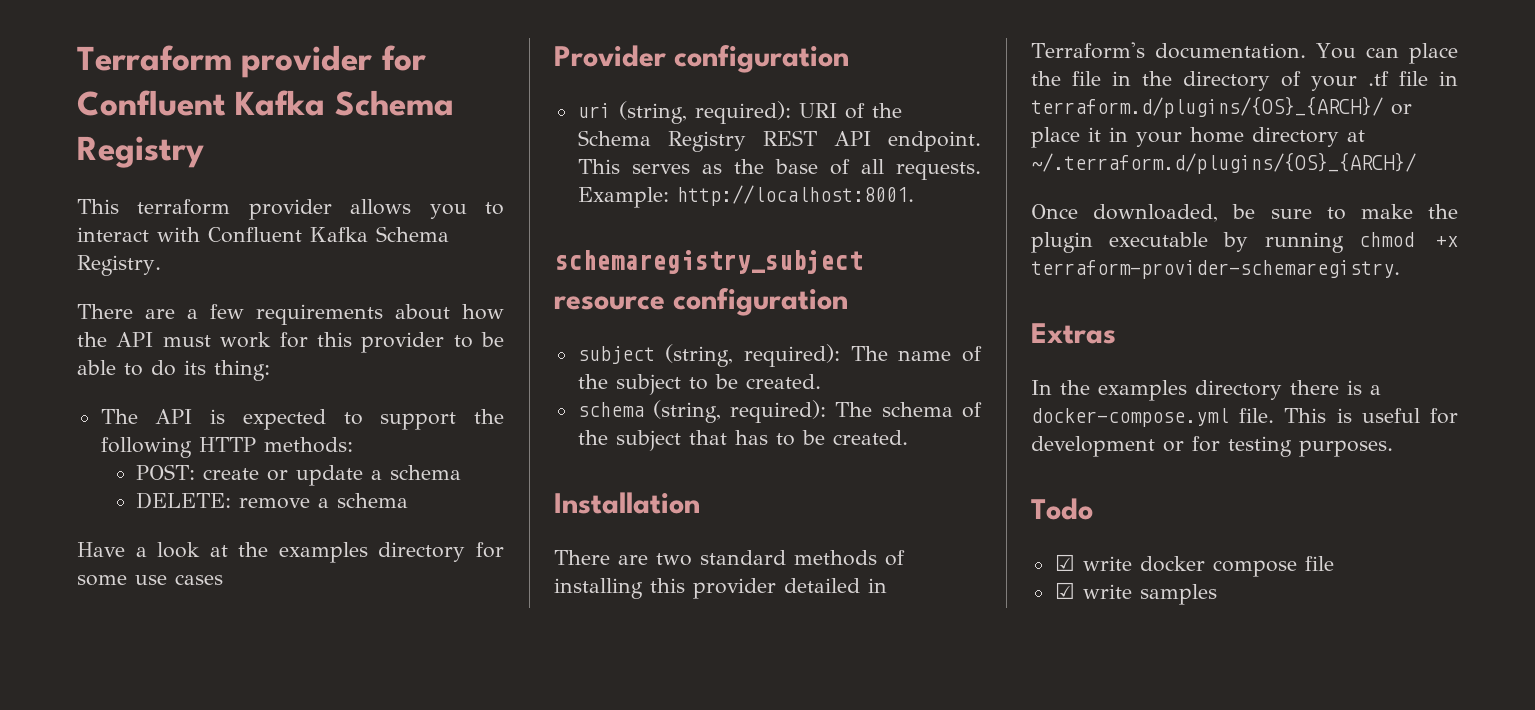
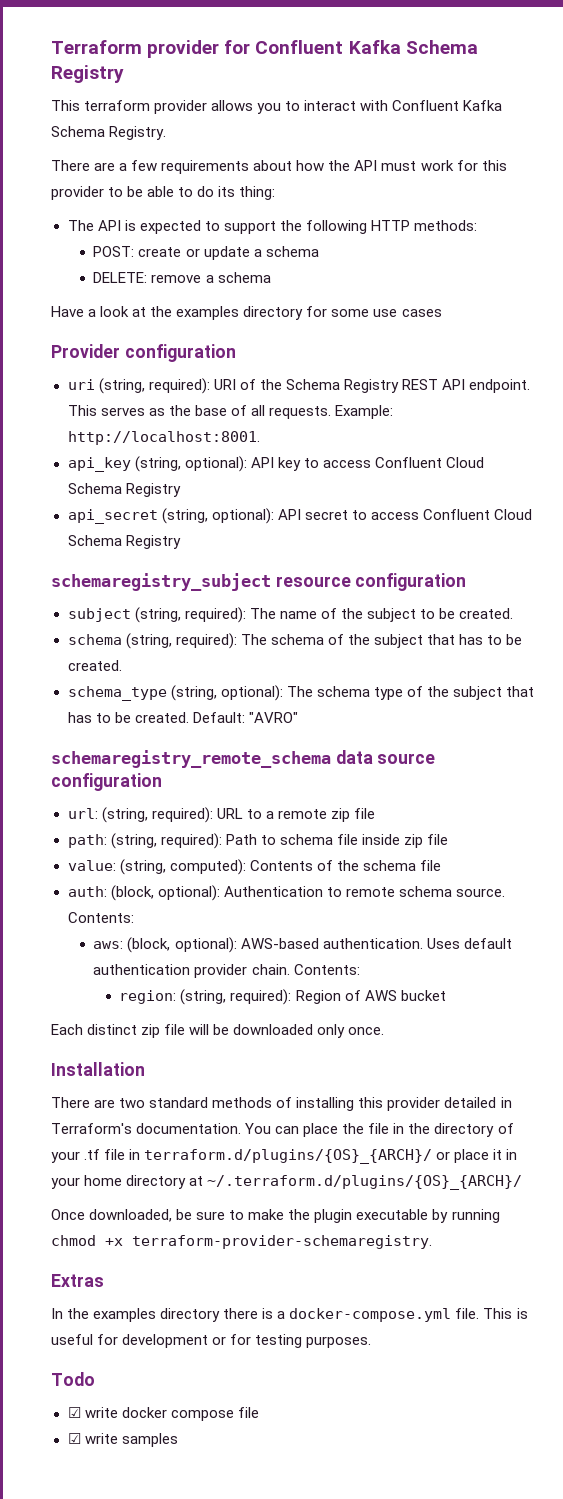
(914, 195) none -> [67,456,484,472] [67,483,181,497] [67,508,532,524] [67,535,181,549] // api_key (string, optional): API key to access Confluent Cloud Schema Registry // api_secret (string, optional): API secret to access Confluent Cloud Schema Registry
(908, 437) none -> [67,685,534,701] [67,712,298,723] [51,750,436,768] [51,773,162,791] [67,807,375,823] [67,833,448,849] [67,859,441,875] [67,885,505,901] [67,912,134,923] [93,937,512,953] [93,964,360,978] [119,989,446,1005] [51,1024,385,1038] // schema_type (string, optional): The schema type of the subject that has to be created. Default: "AVRO" // schemaregistry_remote_schema data source configuration // url: (string, required): URL to a remote zip file // path: (string, required): Path to schema file inside zip file // value: (string, computed): Contents of the schema file // auth: (block, optional): Authentication to remote schema source. Contents: // aws: (block, optional): AWS-based authentication. Uses default authentication provider chain. Contents: // region: (string, required): Region of AWS bucket // Each distinct zip file will be downloaded only once.

